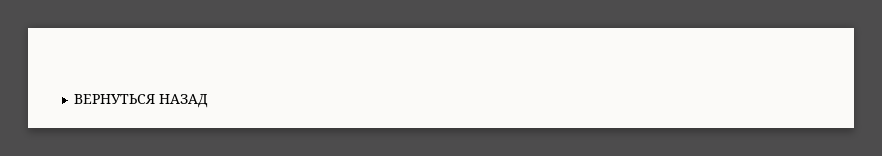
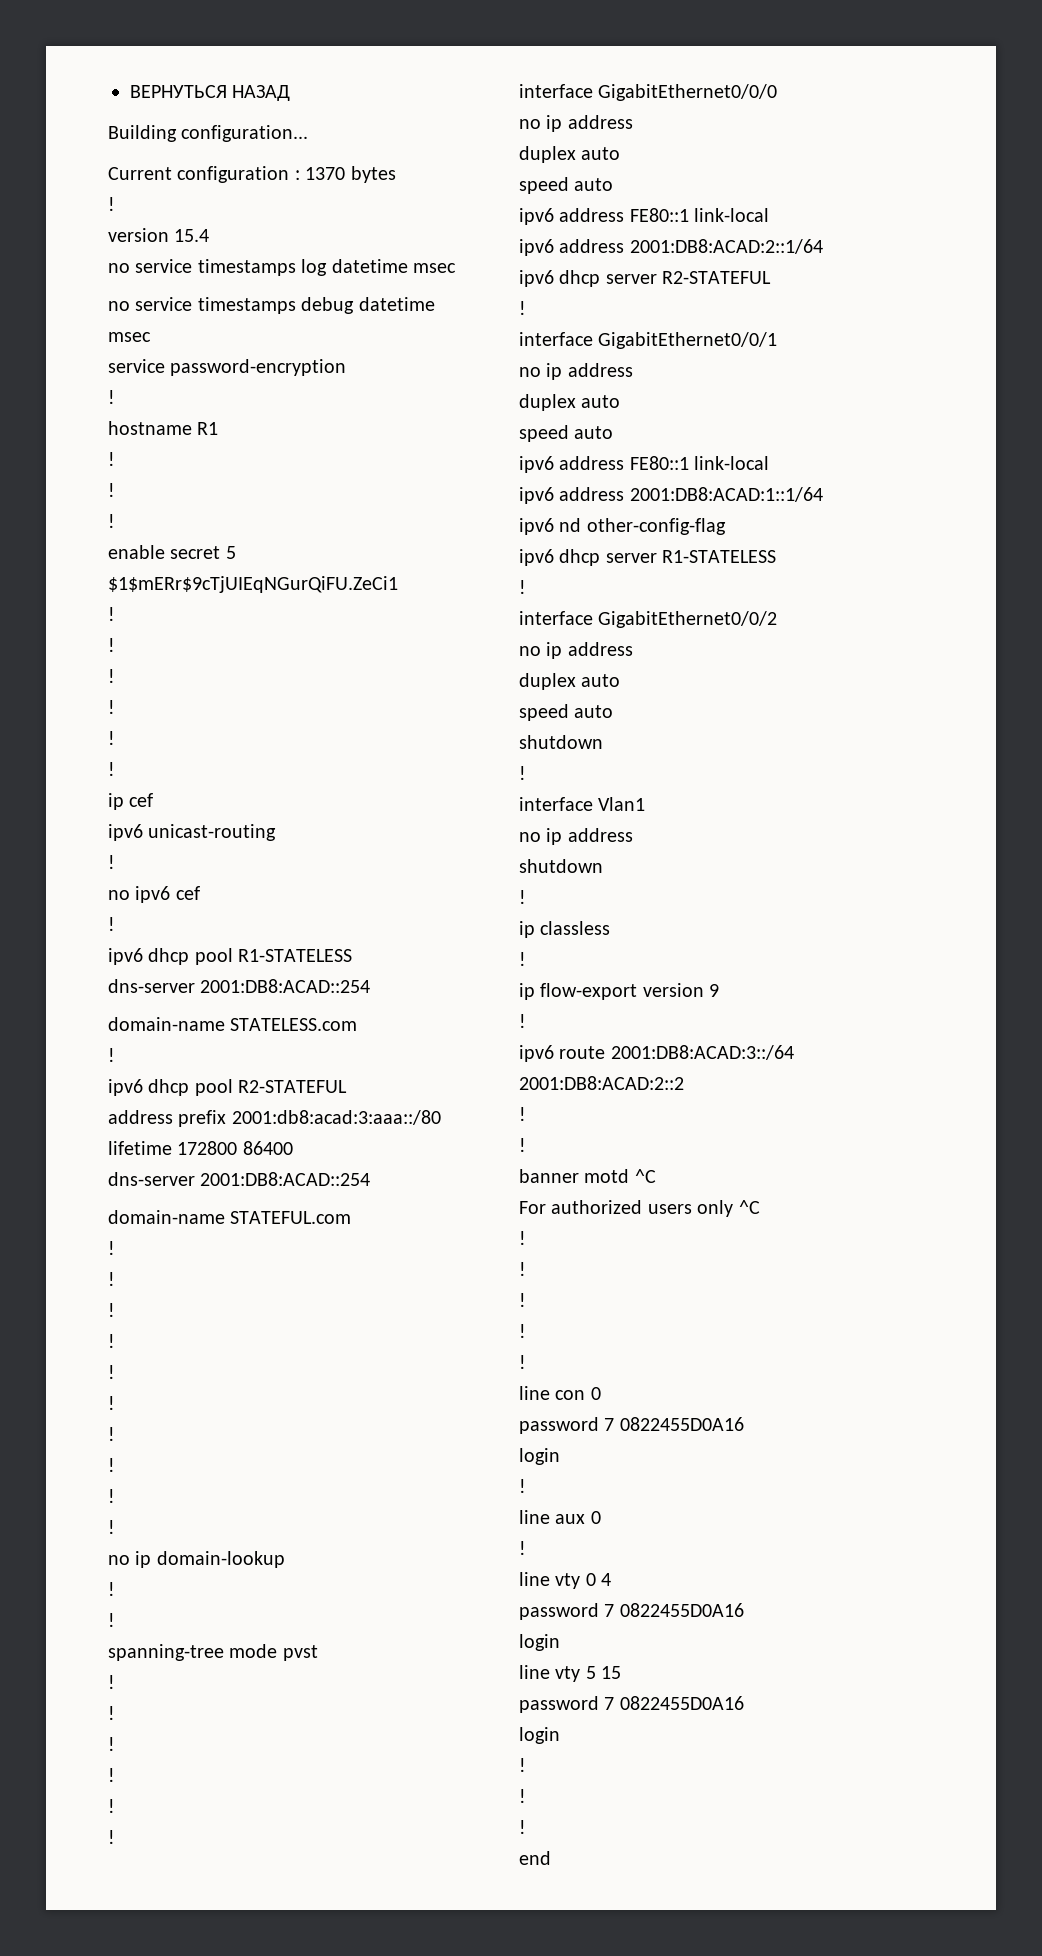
(209, 101) none -> [108,125,309,142] [108,166,396,183] [108,197,115,211] [108,228,210,242] [108,259,456,276] [108,297,435,314] [108,332,151,342] [108,359,347,376] [108,390,115,404] [108,421,219,435] [108,452,115,466] [108,483,115,497] [108,514,115,528] [108,545,236,559] [108,576,398,593] [108,607,115,621] [108,638,115,652] [108,669,115,683] [108,700,115,714] [108,731,115,745] [108,762,115,776] [108,793,154,810] [108,824,277,841] [108,855,115,869] [108,886,200,903] [108,917,115,931] [108,948,353,965] [108,979,371,993] [108,1017,358,1031] [108,1048,115,1062] [108,1079,348,1096] [108,1110,441,1127] [108,1141,293,1155] [108,1172,371,1186] [108,1210,352,1224] [108,1241,115,1255] [108,1272,115,1286] [108,1303,115,1317] [108,1334,115,1348] [108,1365,115,1379] [108,1396,115,1410] [108,1427,115,1441] [108,1458,115,1472] [108,1489,115,1503] [108,1520,115,1534] [108,1551,285,1568] [108,1582,115,1596] [108,1613,115,1627] [108,1644,318,1661] [108,1675,115,1689] [108,1706,115,1720] [108,1737,115,1751] [108,1768,115,1782] [108,1799,115,1813] [108,1830,115,1844] [519,84,778,101] [519,115,633,132] [519,146,621,163] [519,177,614,194] [519,208,770,225] [519,239,823,256] [519,270,772,287] [519,301,526,315] [519,332,778,349] [519,363,633,380] [519,394,621,411] [519,425,614,442] [519,456,770,473] [519,487,823,504] [519,518,726,535] [519,549,777,566] [519,580,526,594] [519,611,778,628] [519,642,633,659] [519,673,621,690] [519,704,614,721] [519,735,603,749] [519,766,526,780] [519,797,646,811] [519,828,633,845] [519,859,603,873] [519,890,526,904] [519,921,611,938] [519,952,526,966] [519,983,720,1000] [519,1014,526,1028] [519,1045,794,1062] [519,1076,684,1090] [519,1107,526,1121] [519,1138,526,1152] [519,1169,656,1183] [519,1200,760,1217] [519,1231,526,1245] [519,1262,526,1276] [519,1293,526,1307] [519,1324,526,1338] [519,1355,526,1369] [519,1386,601,1400] [519,1417,744,1434] [519,1448,560,1465] [519,1479,526,1493] [519,1510,601,1524] [519,1541,526,1555] [519,1572,612,1589] [519,1603,744,1620] [519,1634,560,1651] [519,1665,622,1682] [519,1696,744,1713] [519,1727,560,1744] [519,1758,526,1772] [519,1789,526,1803] [519,1820,526,1834] [519,1851,551,1865] // Building configuration... // Current configuration : 1370 bytes // ! // version 15.4 // no service timestamps log datetime msec // no service timestamps debug datetime msec // service password-encryption // ! // hostname R1 // ! // ! // ! // enable secret 5 $1$mERr$9cTjUIEqNGurQiFU.ZeCi1 // ! // ! // ! // ! // ! // ! // ip cef // ipv6 unicast-routing // ! // no ipv6 cef // ! // ipv6 dhcp pool R1-STATELESS // dns-server 2001:DB8:ACAD::254 // domain-name STATELESS.com // ! // ipv6 dhcp pool R2-STATEFUL // address prefix 2001:db8:acad:3:aaa::/80 lifetime 172800 86400 // dns-server 2001:DB8:ACAD::254 // domain-name STATEFUL.com // ! // ! // ! // ! // ! // ! // ! // ! // ! // ! // no ip domain-lookup // ! // ! // spanning-tree mode pvst // ! // ! // ! // ! // ! // ! // interface GigabitEthernet0/0/0 // no ip address // duplex auto // speed auto // ipv6 address FE80::1 link-local // ipv6 address 2001:DB8:ACAD:2::1/64 // ipv6 dhcp server R2-STATEFUL // ! // interface GigabitEthernet0/0/1 // no ip address // duplex auto // speed auto // ipv6 address FE80::1 link-local // ipv6 address 2001:DB8:ACAD:1::1/64 // ipv6 nd other-config-flag // ipv6 dhcp server R1-STATELESS // ! // interface GigabitEthernet0/0/2 // no ip address // duplex auto // speed auto // shutdown // ! // interface Vlan1 // no ip address // shutdown // ! // ip classless // ! // ip flow-export version 9 // ! // ipv6 route 2001:DB8:ACAD:3::/64 2001:DB8:ACAD:2::2 // ! // ! // banner motd ^C // For authorized users only ^C // ! // ! // ! // ! // ! // line con 0 // password 7 0822455D0A16 // login // ! // line aux 0 // ! // line vty 0 4 // password 7 0822455D0A16 // login // line vty 5 15 // password 7 0822455D0A16 // login // ! // ! // ! // end

